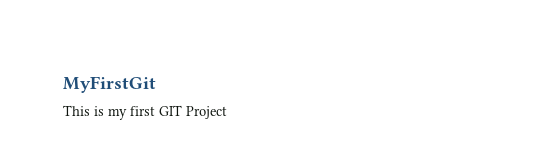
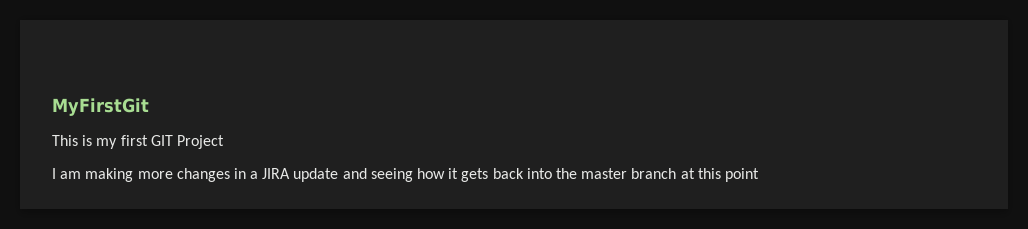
(227, 112) none -> [52,168,759,182] // I am making more changes in a JIRA update and seeing how it gets back into the master branch at this point

